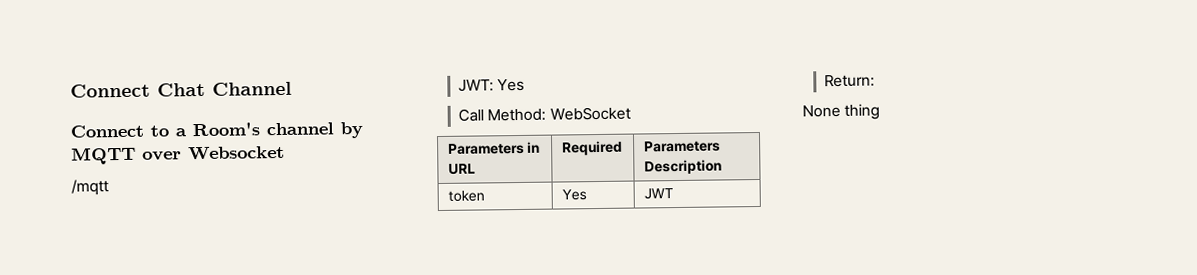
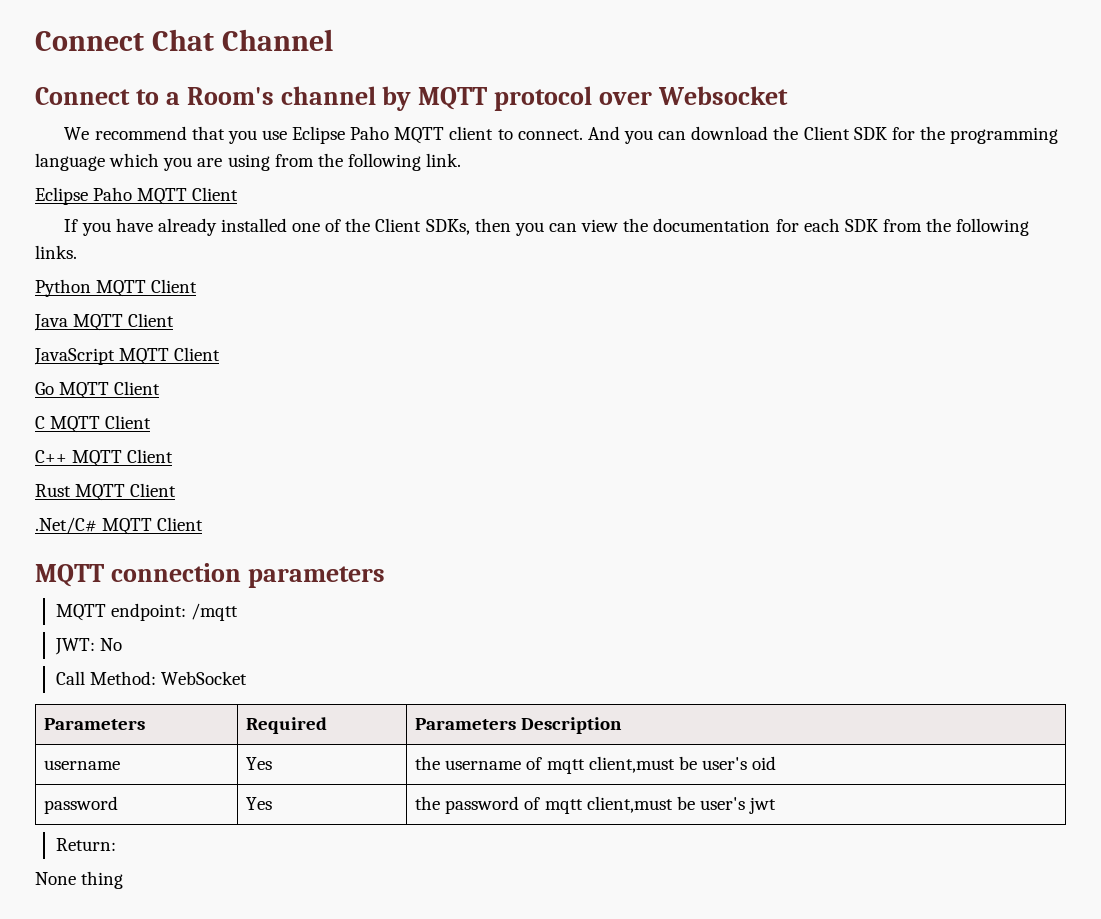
(136, 155) none -> [494,86,593,111] protocol
(285, 153) none -> [64,126,1059,144] [35,153,462,171] [35,187,239,205] [64,218,1030,236] [35,245,77,259] [35,279,198,297] [34,313,175,331] [34,347,221,365] [35,381,161,399] [35,415,152,433] [35,449,174,467] [35,483,177,501] [35,517,204,535] [35,563,385,588] [55,603,187,621] We recommend that you use Eclipse Paho MQTT client to connect. And you can download the Client SDK for the programming language which you are using from the following link. // Eclipse Paho MQTT Client // If you have already installed one of the Client SDKs, then you can view the documentation for each SDK from the following links. // Python MQTT Client // Java MQTT Client // JavaScript MQTT Client // Go MQTT Client // C MQTT Client // C++ MQTT Client // Rust MQTT Client // .Net/C# MQTT Client // MQTT connection parameters // MQTT endpoint:
[497,78,526,92] Yes -> [100,638,123,651] No
[527,141,541,153] [447,163,476,175] in URL -> (146, 724) none
[447,190,485,202] [561,189,587,201] [643,188,674,200] token | Yes | JWT -> [44,760,121,770] [246,757,273,770] [415,756,777,774] [44,796,119,814] [246,797,273,810] [415,796,777,814] username | Yes | the username of mqtt client,must be user's oid // password | Yes | the password of mqtt client,must be user's jwt

